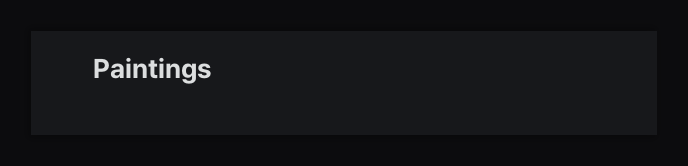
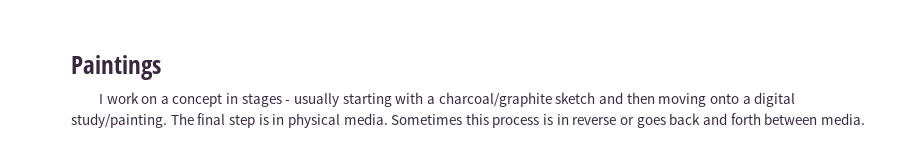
(212, 70) none -> [98,92,796,107] [71,113,865,128] // I work on a concept in stages - usually starting with a charcoal/graphite sketch and then moving onto a digital study/painting. The final step is in physical media. Sometimes this process is in reverse or goes back and forth between media.

